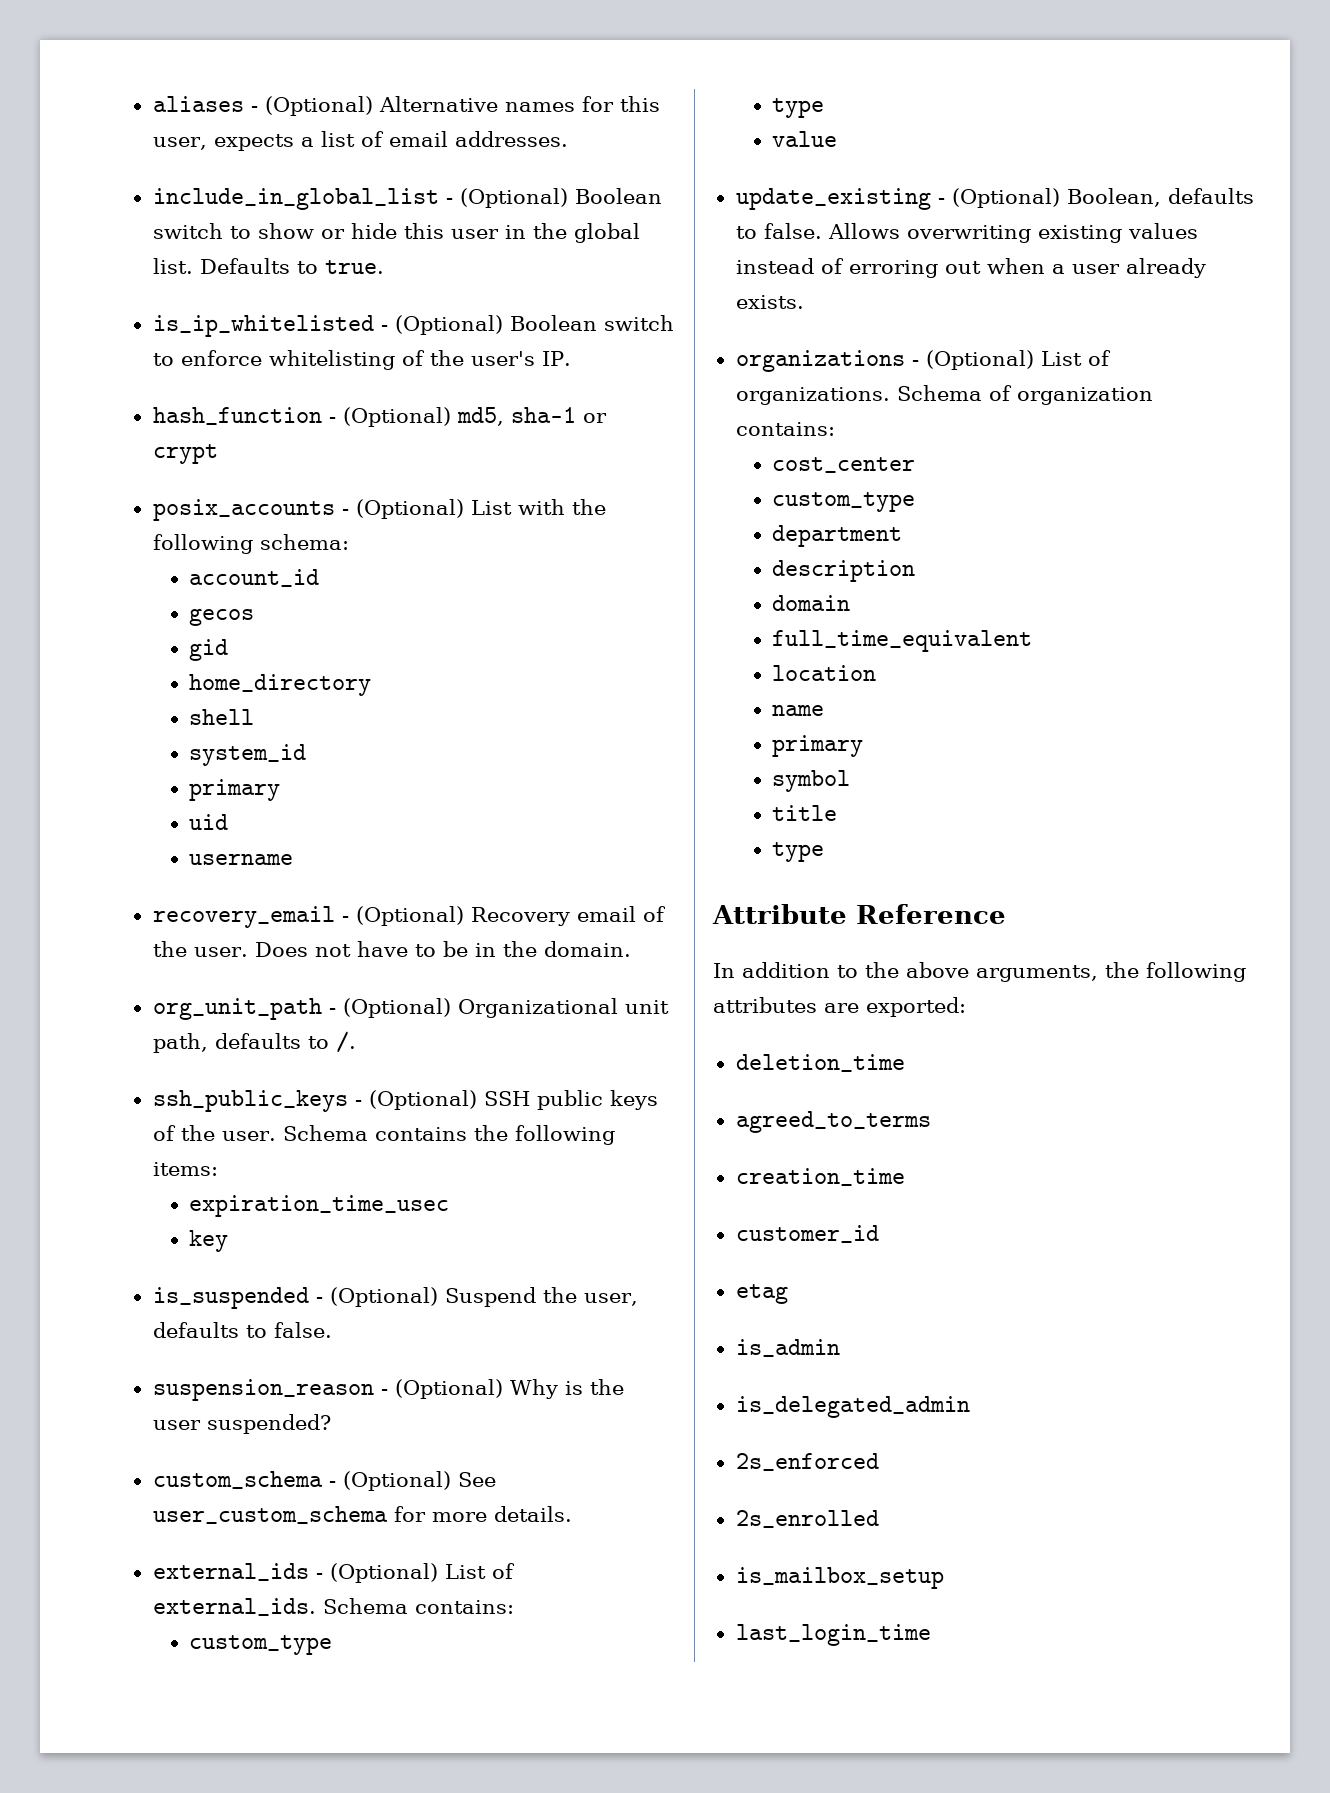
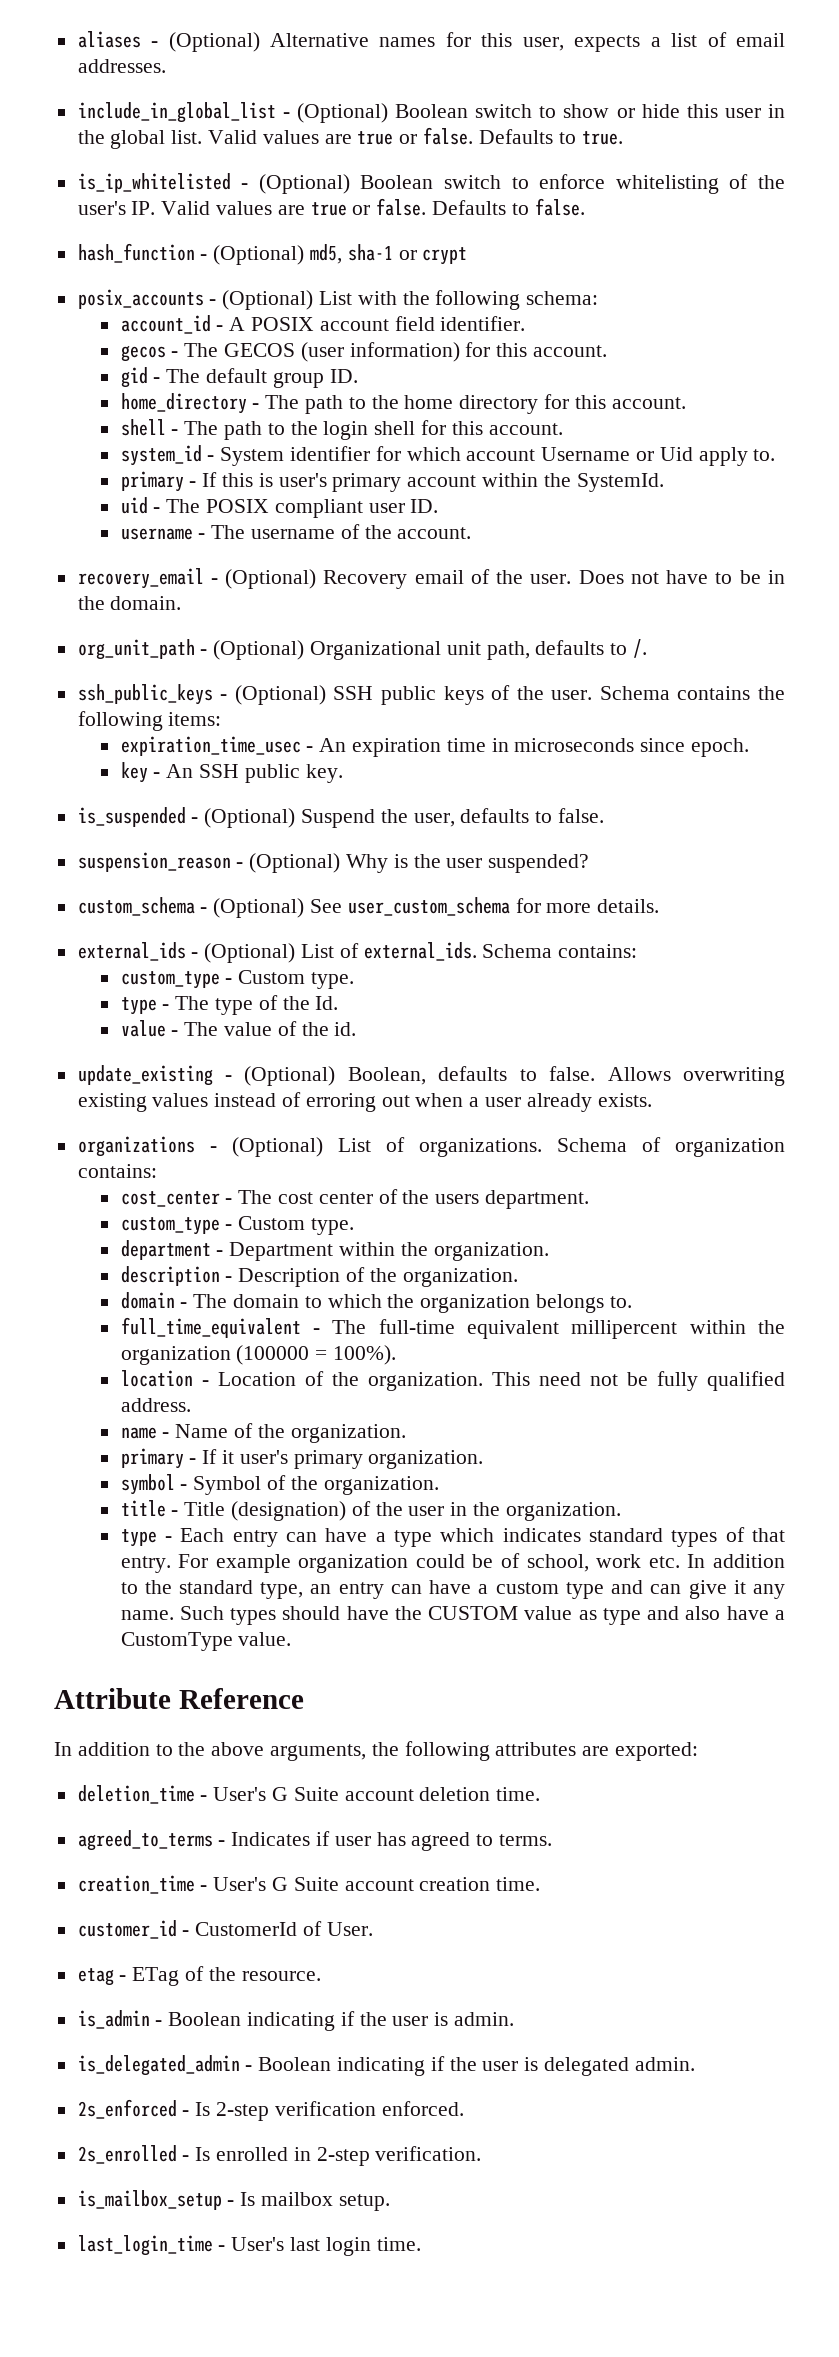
(193, 266) none -> [208,127,474,145] Valid values are true or false.
(571, 358) none -> [161,198,585,216] Valid values are true or false. Defaults to false.
[189,608,255,626] [189,639,229,661] [189,674,372,696] [189,709,255,725] [189,744,307,766] [189,779,281,801] [189,814,229,830] [189,854,294,865] // gecos // gid // home_directory // shell // system_id // primary // uid // username -> [216,316,526,331] [120,342,607,362] [120,367,358,388] [120,393,686,414] [120,419,563,440] [120,445,776,466] [120,471,664,492] [120,497,439,518] [120,524,472,540] - A POSIX account field identifier. // gecos - The GECOS (user information) for this account. // gid - The default group ID. // home_directory - The path to the home directory for this account. // shell - The path to the login shell for this account. // system_id - System identifier for which account Username or Uid apply to. // primary - If this is user's primary account within the SystemId. // uid - The POSIX compliant user ID. // username - The username of the account.
[189,1230,229,1252] // key -> [306,738,749,757] [120,762,343,783] - An expiration time in microseconds since epoch. // key - An SSH public key.
[772,98,825,118] [772,131,838,147] // type // value -> [225,970,354,989] [120,995,339,1015] [120,1020,357,1037] - Custom type. // type - The type of the Id. // value - The value of the id.
[772,492,916,512] [772,525,903,547] [772,560,916,582] [772,595,851,611] [772,630,1033,652] [772,665,877,681] [772,705,825,716] [772,735,864,757] [772,770,851,792] [772,805,838,821] [772,842,825,862] // custom_type // department // description // domain // full_time_equivalent // location // name // primary // symbol // title // type -> [225,1189,589,1209] [120,1216,354,1235] [120,1240,549,1261] [120,1266,518,1287] [120,1292,632,1313] [120,1317,785,1339] [120,1345,396,1365] [120,1370,785,1391] [120,1398,191,1412] [120,1423,406,1443] [120,1448,484,1469] [120,1474,439,1495] [120,1500,621,1521] [120,1527,785,1547] [120,1553,785,1573] [120,1580,786,1599] [120,1606,785,1625] [120,1632,292,1651] - The cost center of the users department. // custom_type - Custom type. // department - Department within the organization. // description - Description of the organization. // domain - The domain to which the organization belongs to. // full_time_equivalent - The full-time equivalent millipercent within the organization (100000 = 100%). // location - Location of the organization. This need not be fully qualified address. // name - Name of the organization. // primary - If it user's primary organization. // symbol - Symbol of the organization. // title - Title (designation) of the user in the organization. // type - Each entry can have a type which indicates standard types of that entry. For example organization could be of school, work etc. In addition to the standard type, an entry can have a custom type and can give it any name. Such types should have the CUSTOM value as type and also have a CustomType value.
[735,1111,931,1133] [735,1168,905,1186] [735,1225,879,1243] [735,1284,788,1304] [735,1339,840,1357] [735,1396,970,1418] [735,1453,879,1471] [735,1510,879,1528] [735,1567,944,1589] [735,1624,931,1646] // agreed_to_terms // creation_time // customer_id // etag // is_admin // is_delegated_admin // 2s_enforced // 2s_enrolled // is_mailbox_setup // last_login_time -> [200,1787,541,1801] [77,1830,553,1851] [77,1875,541,1894] [77,1920,373,1939] [77,1966,321,1986] [77,2010,515,2031] [77,2055,695,2076] [77,2099,464,2121] [77,2145,482,2166] [77,2190,390,2211] [77,2235,421,2256] - User's G Suite account deletion time. // agreed_to_terms - Indicates if user has agreed to terms. // creation_time - User's G Suite account creation time. // customer_id - CustomerId of User. // etag - ETag of the resource. // is_admin - Boolean indicating if the user is admin. // is_delegated_admin - Boolean indicating if the user is delegated admin. // 2s_enforced - Is 2-step verification enforced. // 2s_enrolled - Is enrolled in 2-step verification. // is_mailbox_setup - Is mailbox setup. // last_login_time - User's last login time.

